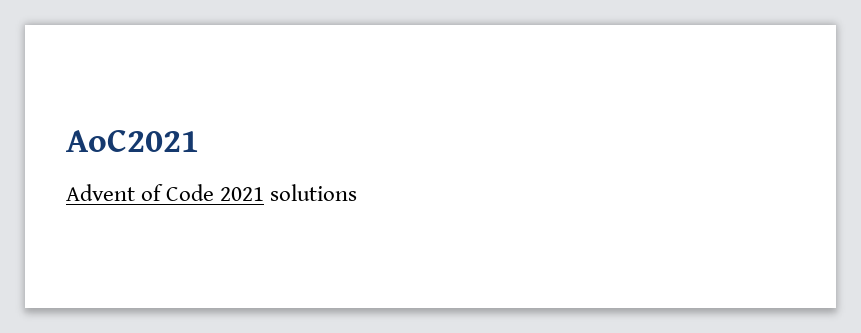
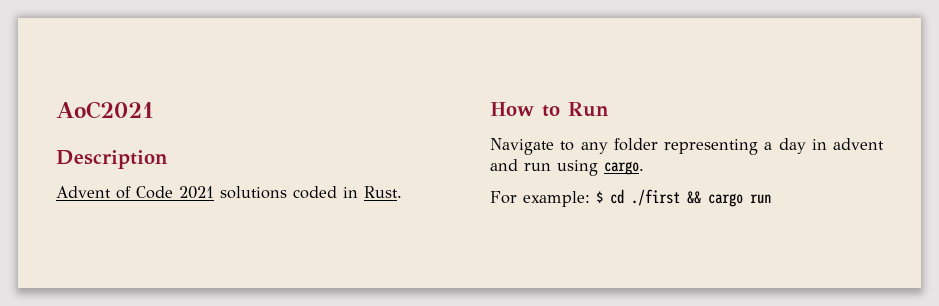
(199, 140) none -> [56,150,168,169] // Description
(358, 192) none -> [293,186,402,199] [490,102,609,117] [490,138,884,155] [490,159,644,176] [490,189,771,207] coded in Rust. // How to Run // Navigate to any folder representing a day in advent and run using cargo. // For example: $ cd ./first && cargo run

